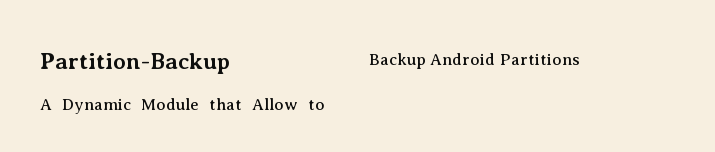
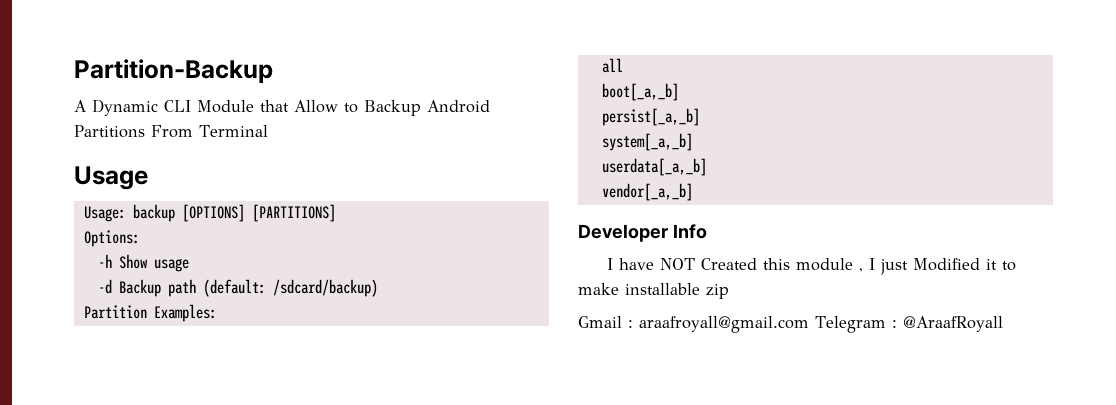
(131, 106) none -> [164,100,191,112] CLI
(580, 59) none -> [151,125,268,138] [74,166,148,190] [83,204,336,222] [83,230,140,247] [97,254,189,272] [97,279,378,297] [83,304,217,322] [601,58,623,73] [601,83,679,101] [601,108,700,126] [601,133,693,151] [601,158,707,176] [601,183,693,201] [578,224,707,242] [607,258,1017,275] [578,283,729,299] [578,316,1003,333] From Terminal // Usage // Usage: backup [OPTIONS] [PARTITIONS] // Options: // -h Show usage // -d Backup path (default: /sdcard/backup) // Partition Examples: // all // boot[_a,_b] // persist[_a,_b] // system[_a,_b] // userdata[_a,_b] // vendor[_a,_b] // Developer Info // I have NOT Created this module , I just Modified it to make installable zip // Gmail : araafroyall@gmail.com Telegram : @AraafRoyall

